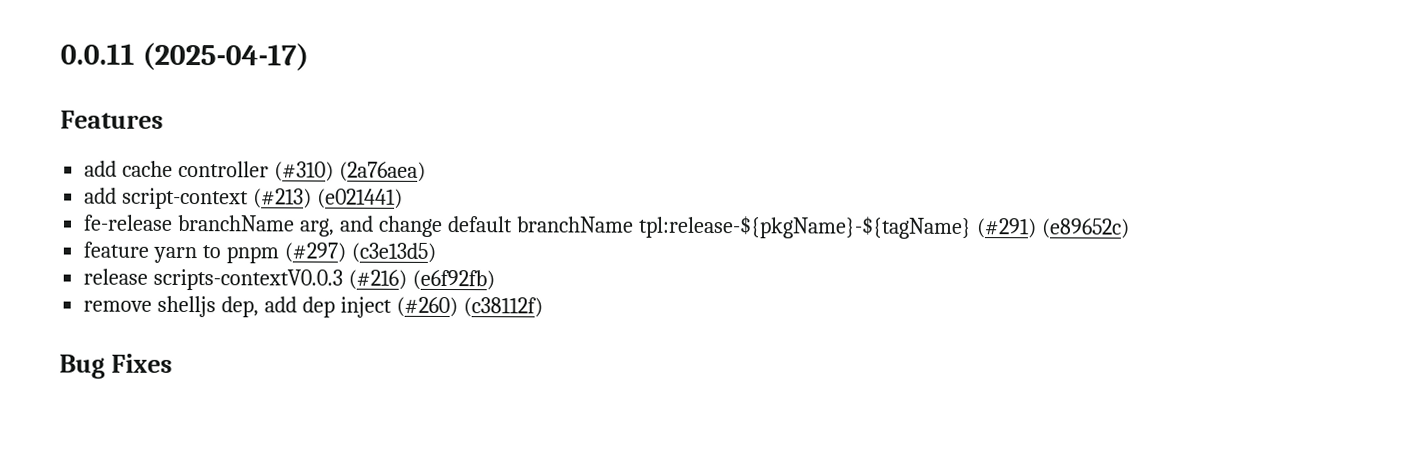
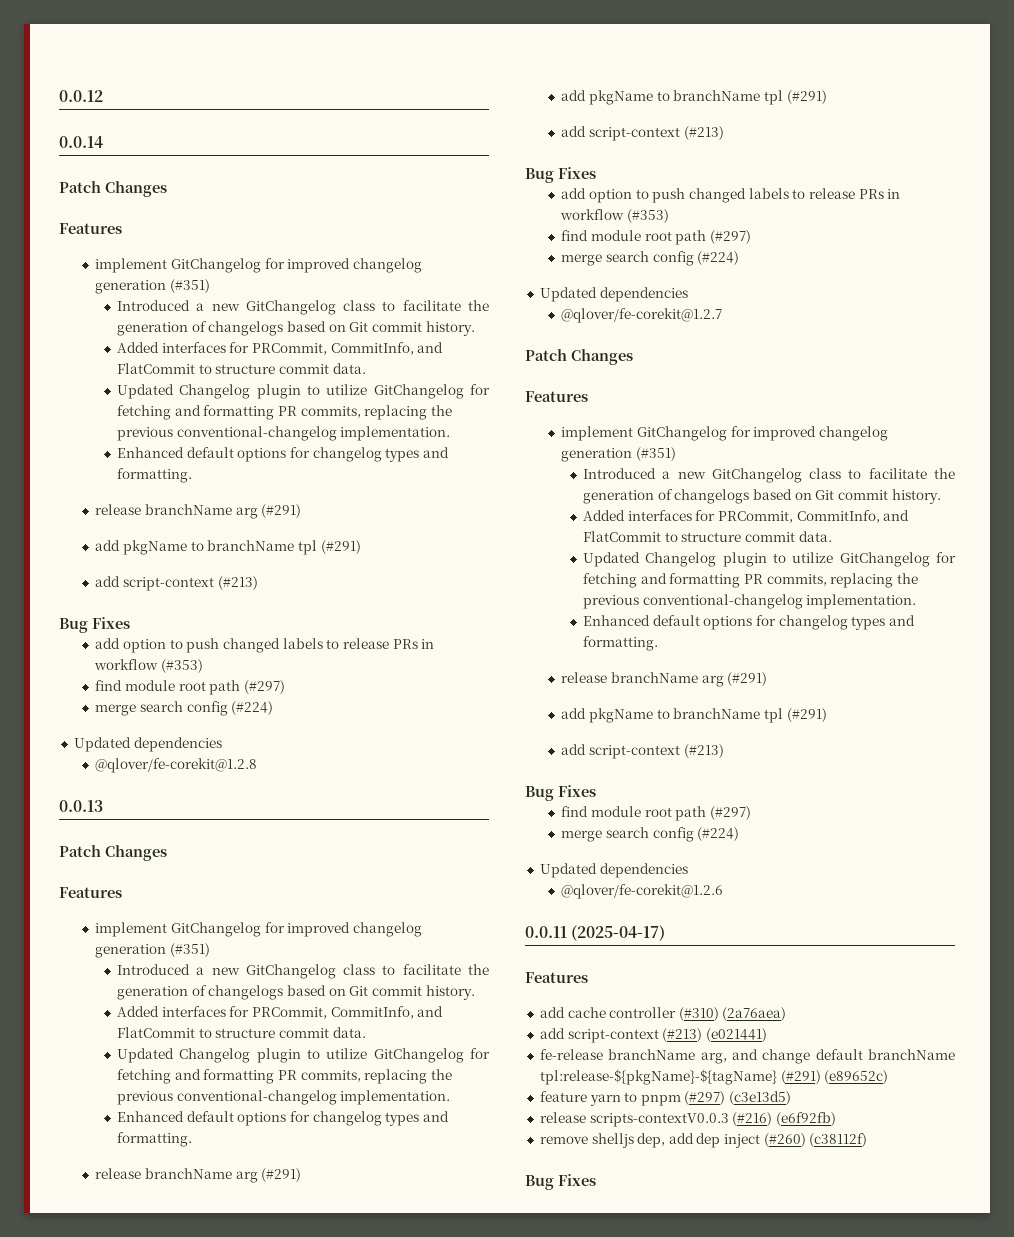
(60, 54) none -> [59,90,103,102] [59,136,103,148] [59,181,167,197] [59,223,122,234] [95,258,423,273] [95,279,211,294] [117,300,490,315] [117,321,475,336] [117,342,444,355] [117,363,366,374] [117,384,491,399] [117,405,452,420] [117,426,451,441] [117,447,449,462] [117,468,193,483] [95,504,302,519] [95,540,361,555] [95,576,258,591] [59,617,130,633] [95,638,435,653] [94,659,204,673] [95,680,286,695] [95,701,274,716] [73,737,222,752] [95,758,258,773] [59,800,103,812] [59,845,167,861] [59,887,122,898] [95,922,423,937] [95,943,211,958] [117,964,490,979] [117,985,475,1000] [117,1006,444,1019] [117,1027,366,1038] [117,1048,491,1063] [117,1069,452,1084] [117,1090,451,1105] [117,1111,449,1126] [117,1132,193,1147] [95,1168,302,1183] [561,90,827,105] [561,126,724,141] [525,167,596,183] [561,188,901,203] [560,209,670,223] [561,230,752,245] [561,251,740,266] [539,287,688,302] [561,308,723,323] [525,349,633,365] [525,391,588,402] [561,426,889,441] [561,447,677,462] [583,468,956,483] [583,489,941,504] [583,510,910,523] [583,531,832,542] [583,552,956,567] [583,573,918,588] [583,594,917,609] [583,615,915,630] [583,636,659,651] [561,672,768,687] [561,708,827,723] [561,744,724,759] [525,785,596,801] [561,806,752,821] [561,827,740,842] [539,863,688,878] [561,884,724,899] 0.0.12 // 0.0.14 // Patch Changes // Features // implement GitChangelog for improved changelog generation (#351) // Introduced a new GitChangelog class to facilitate the generation of changelogs based on Git commit history. // Added interfaces for PRCommit, CommitInfo, and FlatCommit to structure commit data. // Updated Changelog plugin to utilize GitChangelog for fetching and formatting PR commits, replacing the previous conventional-changelog implementation. // Enhanced default options for changelog types and formatting. // release branchName arg (#291) // add pkgName to branchName tpl (#291) // add script-context (#213) // Bug Fixes // add option to push changed labels to release PRs in workflow (#353) // find module root path (#297) // merge search config (#224) // Updated dependencies // @qlover/fe-corekit@1.2.8 // 0.0.13 // Patch Changes // Features // implement GitChangelog for improved changelog generation (#351) // Introduced a new GitChangelog class to facilitate the generation of changelogs based on Git commit history. // Added interfaces for PRCommit, CommitInfo, and FlatCommit to structure commit data. // Updated Changelog plugin to utilize GitChangelog for fetching and formatting PR commits, replacing the previous conventional-changelog implementation. // Enhanced default options for changelog types and formatting. // release branchName arg (#291) // add pkgName to branchName tpl (#291) // add script-context (#213) // Bug Fixes // add option to push changed labels to release PRs in workflow (#353) // find module root path (#297) // merge search config (#224) // Updated dependencies // @qlover/fe-corekit@1.2.7 // Patch Changes // Features // implement GitChangelog for improved changelog generation (#351) // Introduced a new GitChangelog class to facilitate the generation of changelogs based on Git commit history. // Added interfaces for PRCommit, CommitInfo, and FlatCommit to structure commit data. // Updated Changelog plugin to utilize GitChangelog for fetching and formatting PR commits, replacing the previous conventional-changelog implementation. // Enhanced default options for changelog types and formatting. // release branchName arg (#291) // add pkgName to branchName tpl (#291) // add script-context (#213) // Bug Fixes // find module root path (#297) // merge search config (#224) // Updated dependencies // @qlover/fe-corekit@1.2.6 //

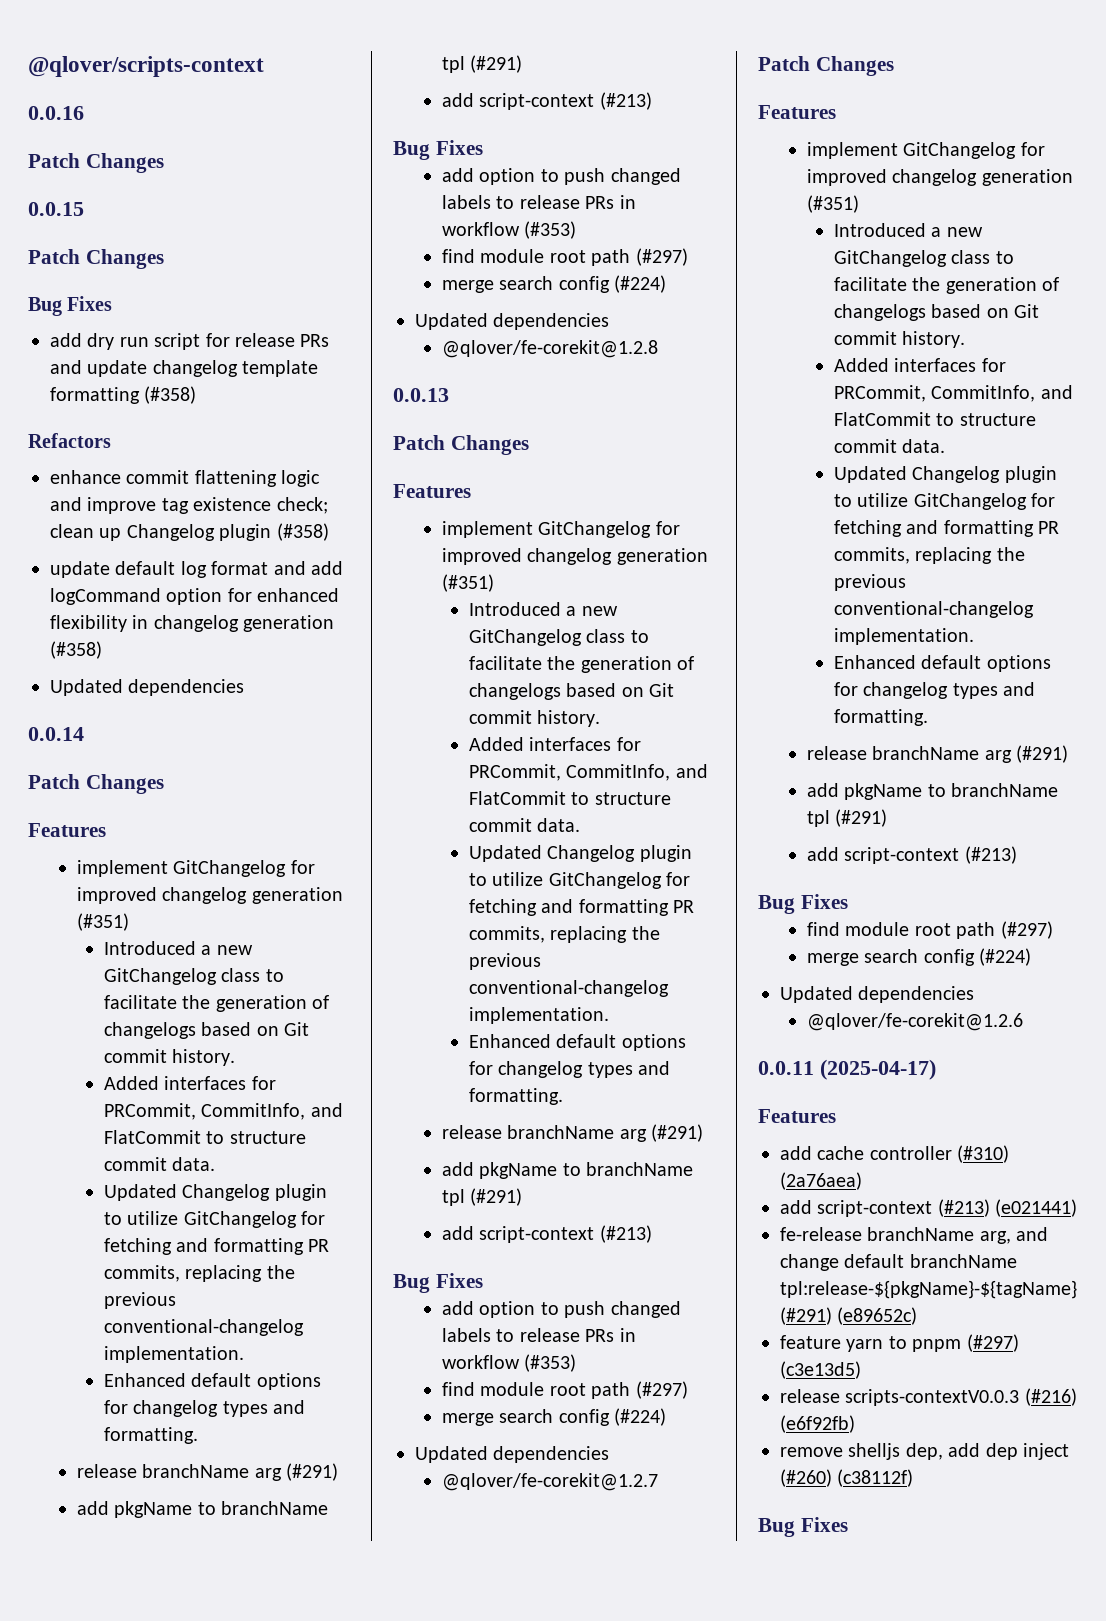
[59,90,103,102] 0.0.12 -> [28,56,264,77] [28,106,84,120] [28,153,164,173] [28,202,84,216] [28,249,164,269] [28,296,113,316] [50,333,330,350] [50,360,319,377] [50,386,197,404] [28,433,111,448] [50,470,321,487] [50,497,328,514] [50,523,329,541] [50,561,343,578] [50,588,340,605] [50,615,335,632] [50,641,102,659] [50,679,245,696] @qlover/scripts-context // 0.0.16 // Patch Changes // 0.0.15 // Patch Changes // Bug Fixes // add dry run script for release PRs and update changelog template formatting (#358) // Refactors // enhance commit flattening logic and improve tag existence check; clean up Changelog plugin (#358) // update default log format and add logCommand option for enhanced flexibility in changelog generation (#358) // Updated dependencies

